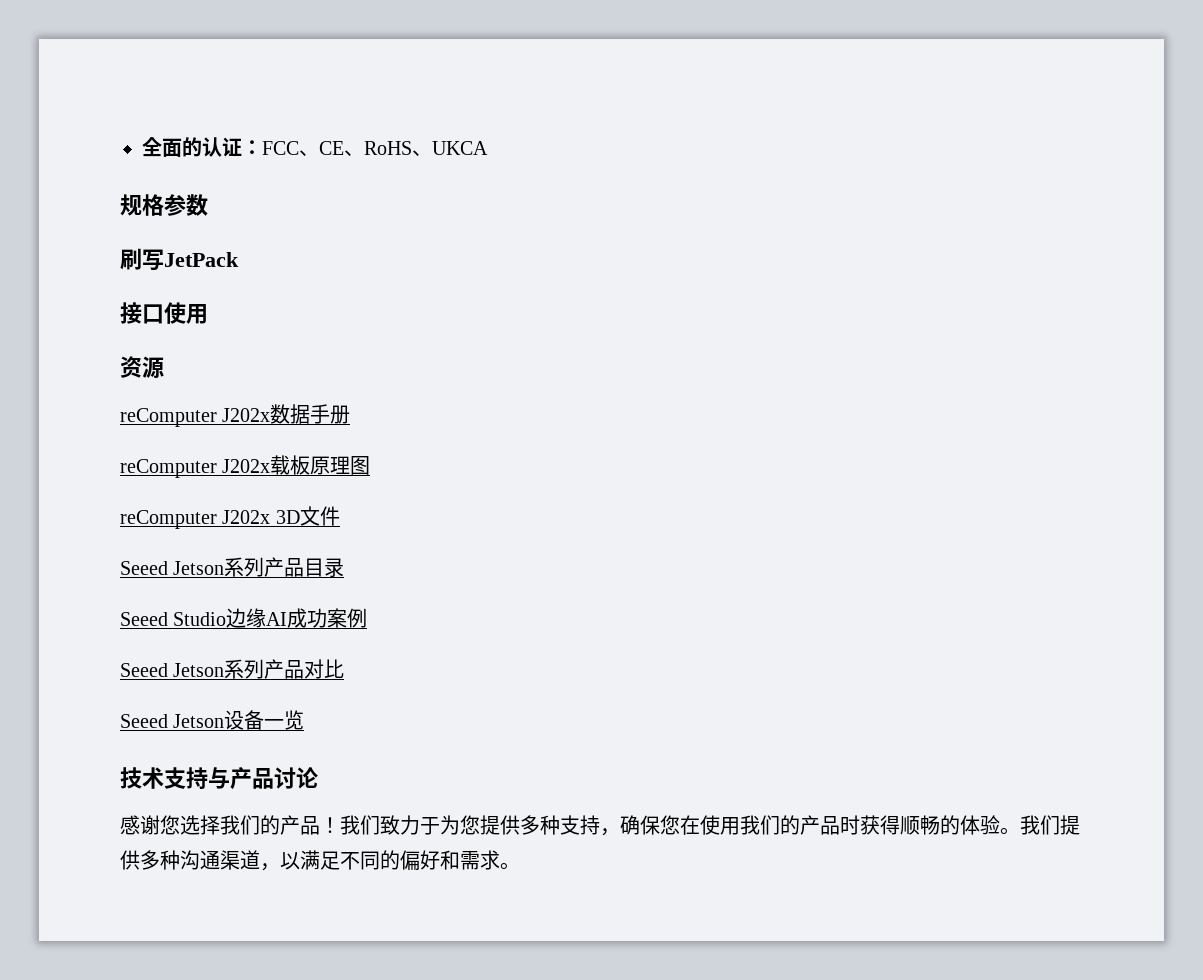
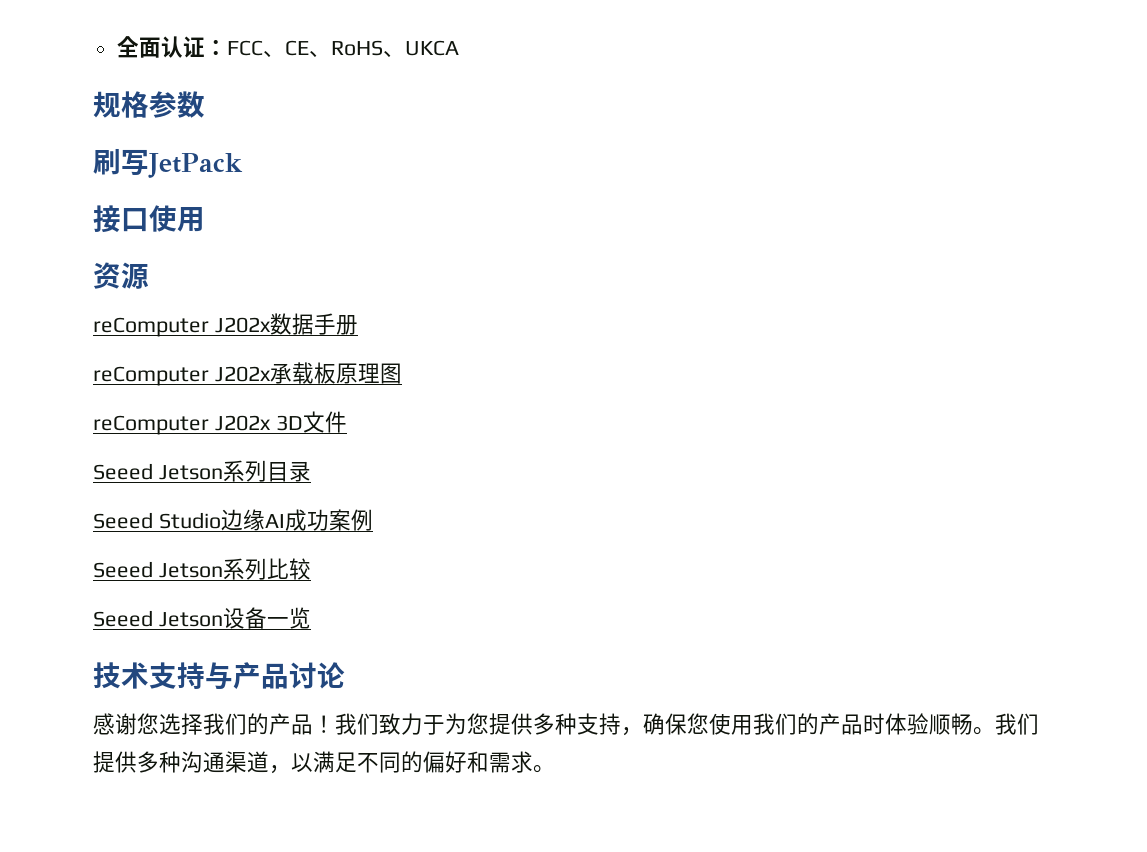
[182,137,202,157] 的 -> (161, 47) none
(271, 466) none -> [269,363,292,384] 承
[264,557,305,577] 产品 -> (267, 471) none
[264,659,325,679] 产品对 -> (267, 569) none
(345, 668) none -> [288,558,311,580] 较
[680,815,700,835] 在 -> (709, 723) none
[860,815,1000,835] 获得顺畅的体验 -> [885,713,973,735] 体验顺畅

